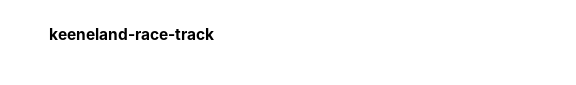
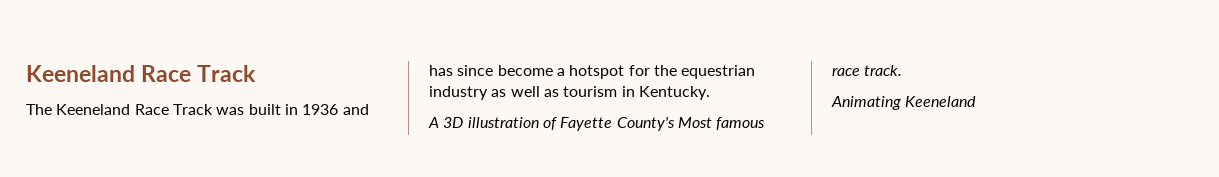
[49,28,214,40] keeneland-race-track -> [26,65,257,82] [26,104,369,115] [429,65,756,79] [429,86,710,100] [428,117,766,131] [832,65,903,76] [831,96,977,110] Keeneland Race Track // The Keeneland Race Track was built in 1936 and has since become a hotspot for the equestrian industry as well as tourism in Kentucky. // A 3D illustration of Fayette County's Most famous race track. // Animating Keeneland

